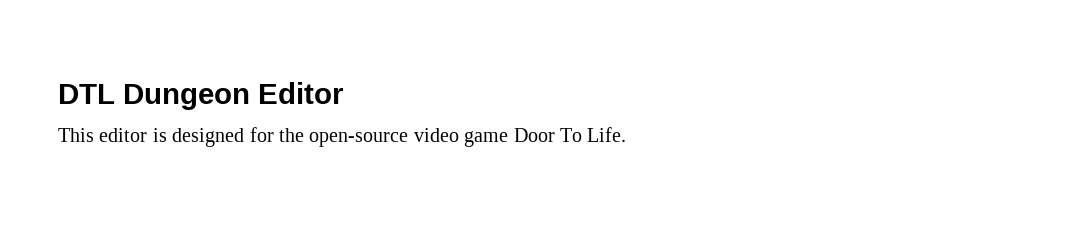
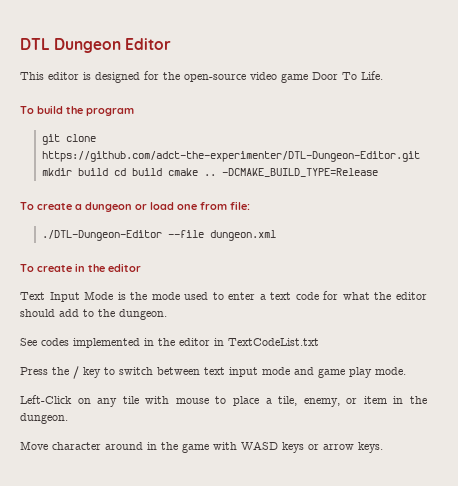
(627, 134) none -> [20,105,134,116] [41,134,96,145] [41,151,420,162] [41,168,378,177] [20,201,250,212] [41,230,276,241] [20,263,141,272] [20,291,428,302] [20,309,167,320] [20,338,319,348] [20,366,406,379] [20,395,427,407] [20,413,68,424] [20,441,383,453] // To build the program // git clone https://github.com/adct-the-experimenter/DTL-Dungeon-Editor.git mkdir build cd build cmake .. -DCMAKE_BUILD_TYPE=Release // To create a dungeon or load one from file: // ./DTL-Dungeon-Editor --file dungeon.xml // To create in the editor // Text Input Mode is the mode used to enter a text code for what the editor should add to the dungeon. // See codes implemented in the editor in TextCodeList.txt // Press the / key to switch between text input mode and game play mode. // Left-Click on any tile with mouse to place a tile, enemy, or item in the dungeon. // Move character around in the game with WASD keys or arrow keys.

